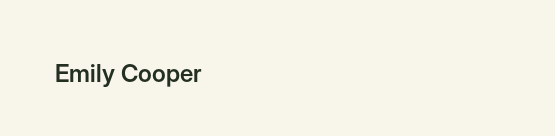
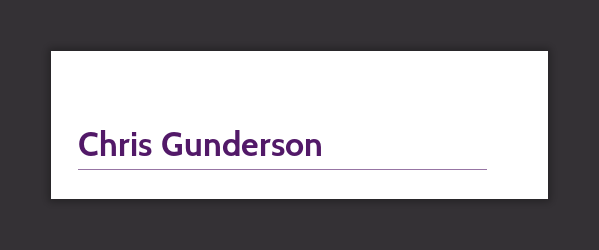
[55,64,203,87] Emily Cooper -> [78,130,324,156] Chris Gunderson

